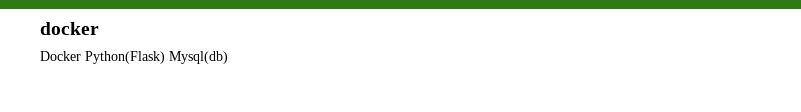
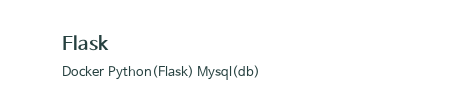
[40,22,99,35] docker -> [62,35,109,51] Flask

